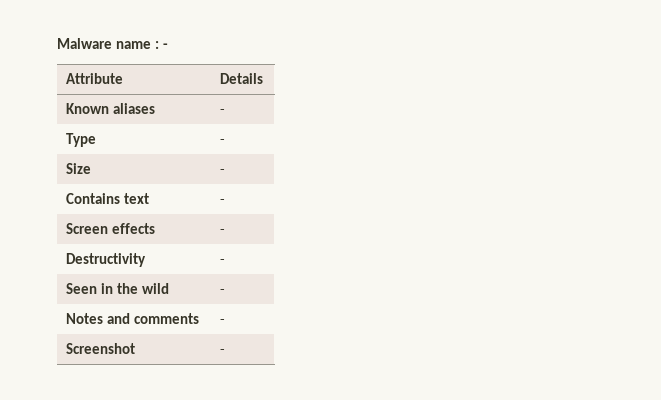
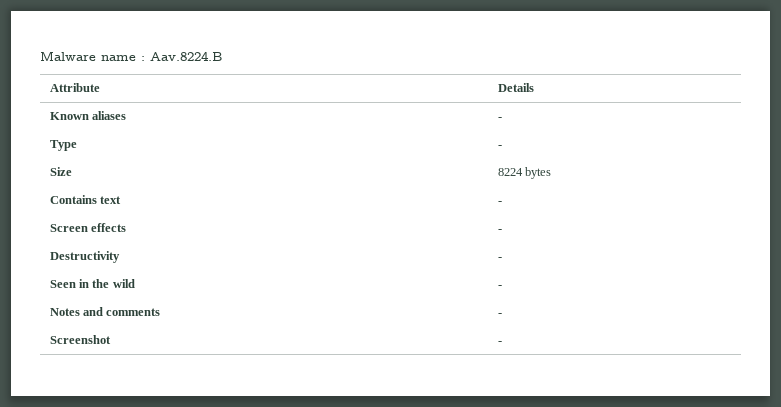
[163,43,169,49] - -> [150,51,222,61] Aav.8224.B
[220,169,226,174] - -> [497,167,552,179] 8224 bytes

